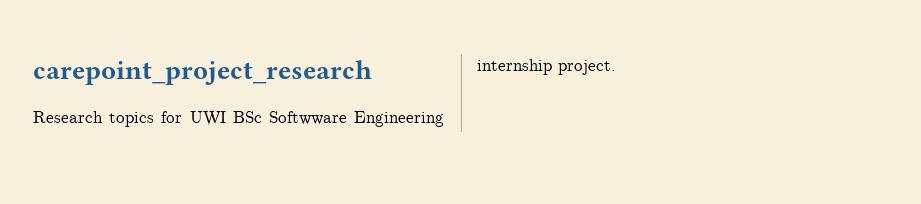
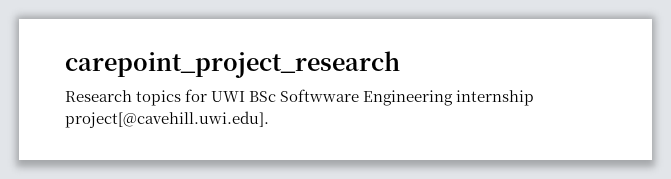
[558,60,616,75] project. -> [65,111,269,128] project[@cavehill.uwi.edu].

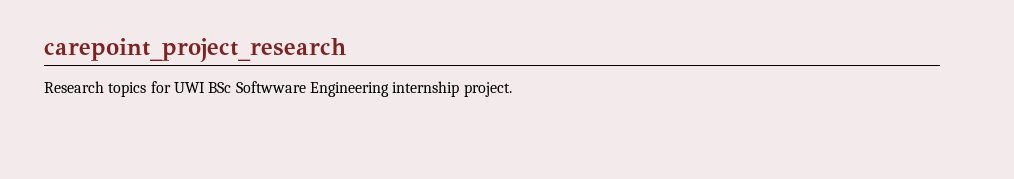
[65,111,269,128] project[@cavehill.uwi.edu]. -> [463,82,512,97] project.

